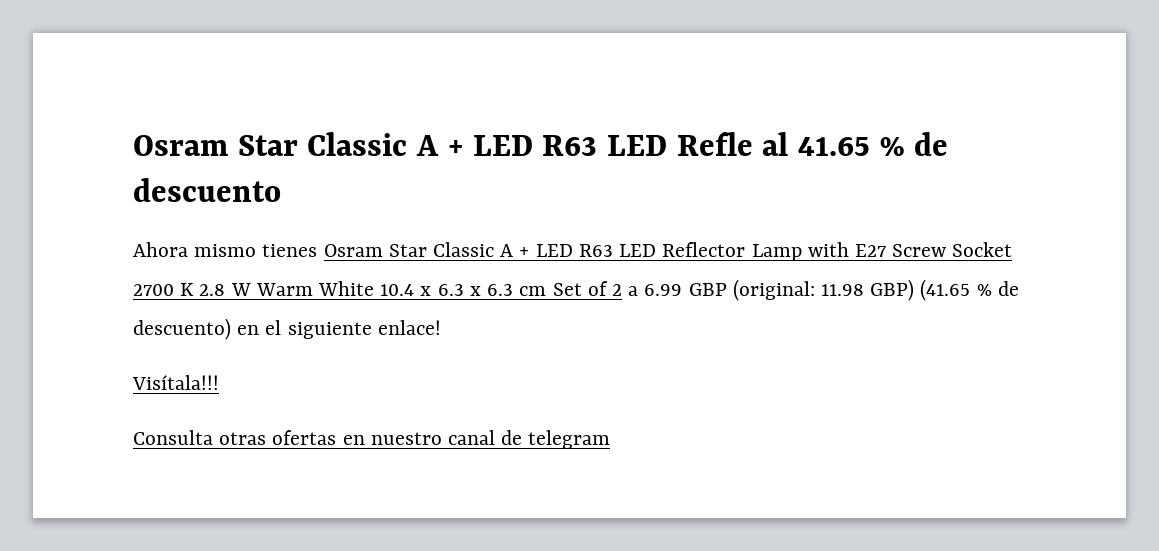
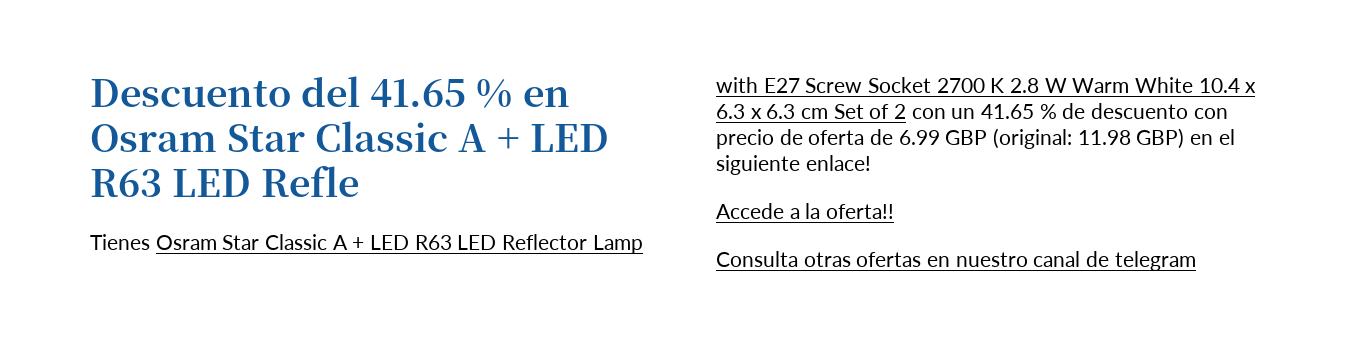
(133, 145) none -> [90,76,570,108] Descuento del 41.65 % en
[762,132,948,156] [133,178,281,202] [133,242,318,257] al 41.65 % de descuento // Ahora mismo tienes -> [90,234,150,250] // Tienes
[628,286,639,296] a -> [911,103,1228,119] [716,129,894,149] con un 41.65 % de descuento con precio de oferta de
[920,279,1019,301] [133,318,231,340] (41.65 % de descuento) -> (1185, 138) none
[132,375,219,390] Visítala!!! -> [716,203,895,219] Accede a la oferta!!

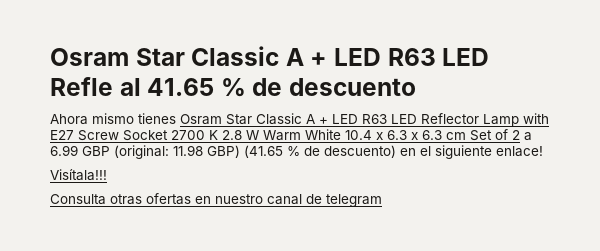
[90,76,570,108] Descuento del 41.65 % en -> (50, 57) none
[90,234,150,250] // Tienes -> [119,78,417,97] [50,113,176,125] al 41.65 % de descuento // Ahora mismo tienes
[911,103,1228,119] [716,129,894,149] con un 41.65 % de descuento con precio de oferta de -> [524,132,532,141] a
(1185, 138) none -> [244,145,396,158] (41.65 % de descuento)
[716,203,895,219] Accede a la oferta!! -> [50,169,107,181] Visítala!!!

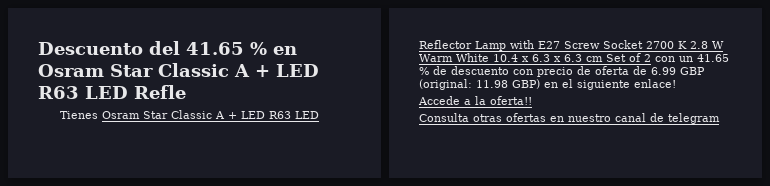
(50, 57) none -> [38,41,297,55] Descuento del 41.65 % en
[119,78,417,97] [50,113,176,125] al 41.65 % de descuento // Ahora mismo tienes -> [60,111,99,119] // Tienes
[524,132,532,141] a -> [655,54,729,62] [419,66,647,77] con un 41.65 % de descuento con precio de oferta de
[244,145,396,158] (41.65 % de descuento) -> (540, 84) none
[50,169,107,181] Visítala!!! -> [418,96,532,105] Accede a la oferta!!

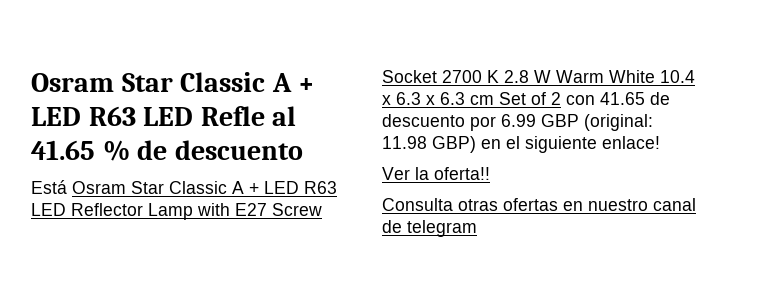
[38,41,297,55] Descuento del 41.65 % en -> (31, 82) none
[60,111,99,119] // Tienes -> [272,106,297,126] [31,140,303,161] [31,180,67,194] al 41.65 % de descuento // Está
[679,54,729,62] [419,66,647,77] un 41.65 % de descuento con precio de oferta de -> [600,92,670,105] [382,114,496,131] 41.65 de descuento por
[418,96,471,105] Accede a -> [382,167,410,180] Ver

